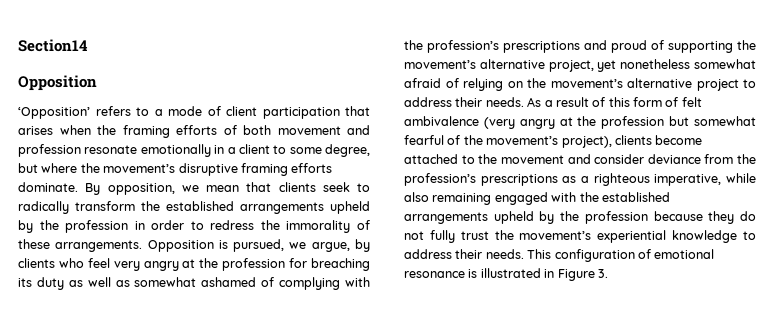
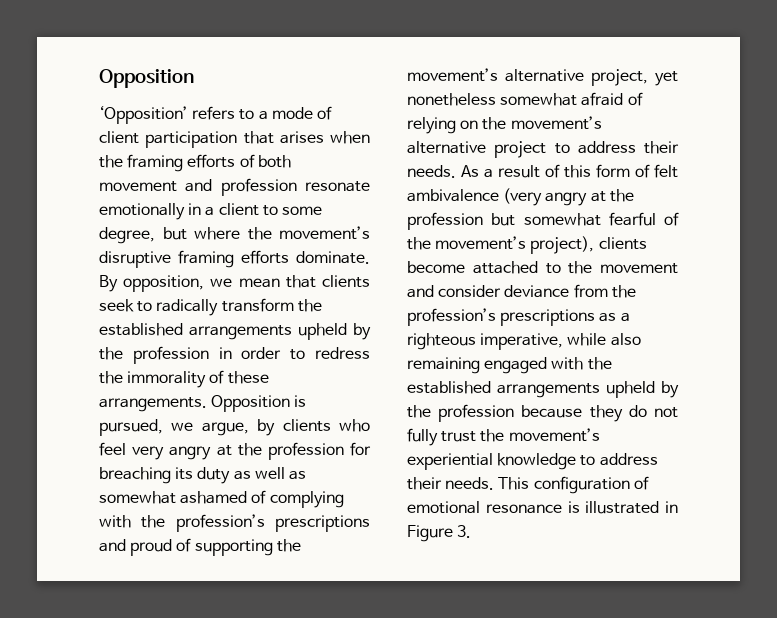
[18,39,88,52] Section14 // -> (99, 78) none

